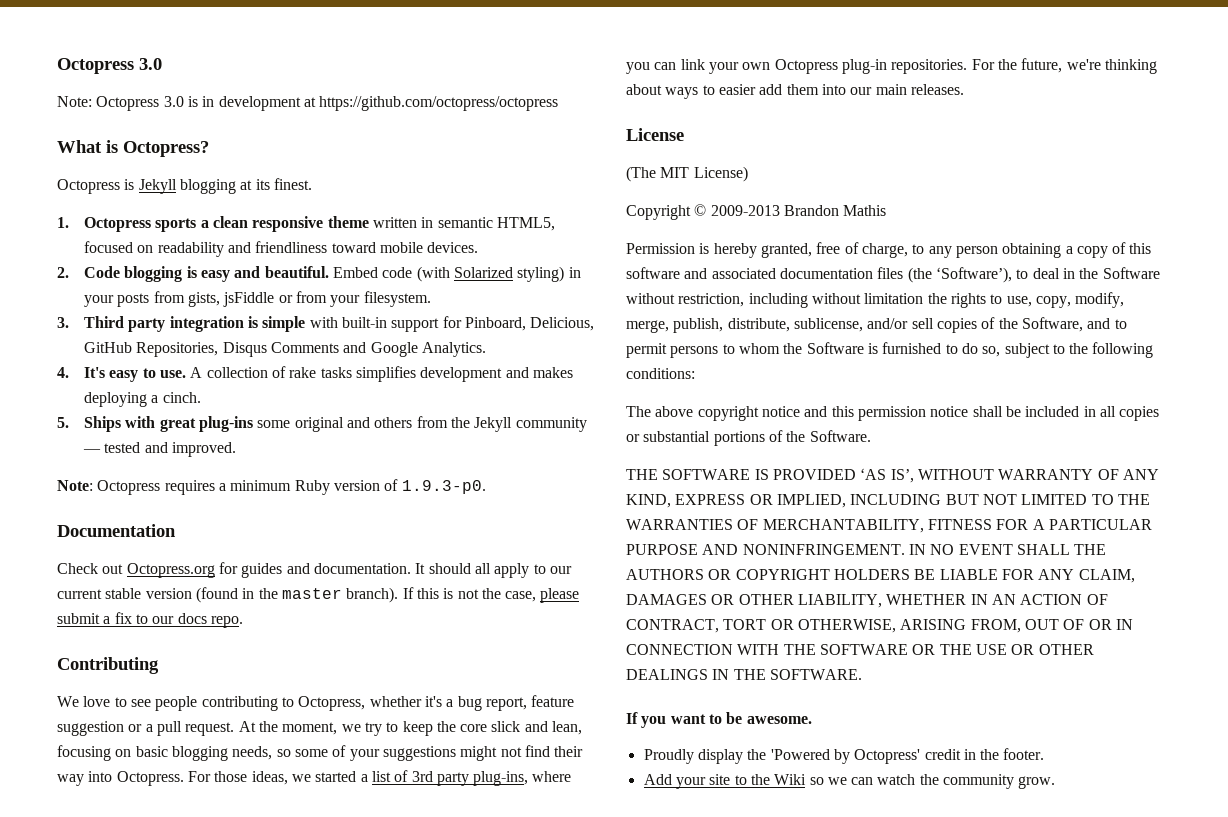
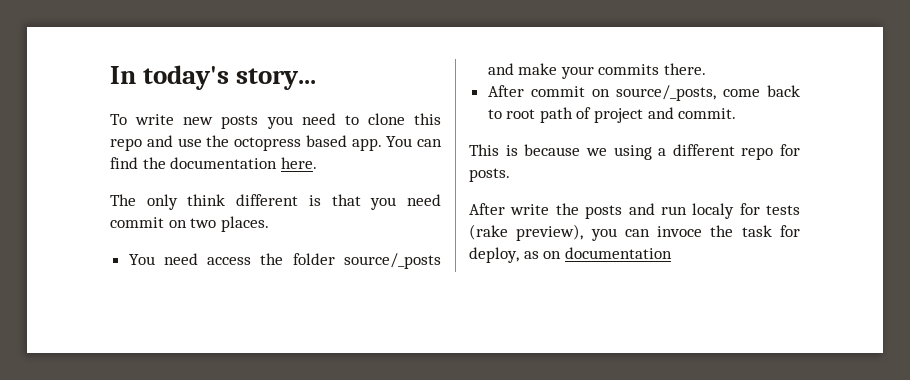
[57,58,162,74] [57,96,559,111] [57,140,209,157] [57,178,312,194] [57,216,555,232] [84,241,479,257] [57,266,581,282] [84,291,431,307] [57,316,595,332] [84,342,486,357] [57,366,573,382] [84,392,201,407] [57,416,587,432] [83,442,236,457] [57,479,486,495] [57,524,176,537] [57,562,572,578] [57,587,580,603] [57,612,243,628] [57,657,159,674] [57,695,575,711] [57,721,583,736] [57,745,584,761] [57,770,572,786] [626,58,1157,74] [626,84,964,99] [626,128,684,141] [626,166,748,182] [626,204,887,220] [626,242,1152,258] [626,267,1160,283] [626,292,1125,308] [626,317,1127,333] [626,342,1154,358] [626,368,695,379] [626,406,1160,421] [626,430,871,446] [626,468,1159,483] [626,494,1150,508] [626,519,1152,533] [626,544,1107,555] [626,569,1135,583] [626,594,1108,608] [626,619,1133,633] [626,644,1094,655] [626,669,862,680] [626,712,812,728] [643,748,1045,764] [643,774,1056,789] Octopress 3.0 // Note: Octopress 3.0 is in development at https://github.com/octopress/octopress // What is Octopress? // Octopress is Jekyll blogging at its finest. // 1. Octopress sports a clean responsive theme written in semantic HTML5, focused on readability and friendliness toward mobile devices. // 2. Code blogging is easy and beautiful. Embed code (with Solarized styling) in your posts from gists, jsFiddle or from your filesystem. // 3. Third party integration is simple with built-in support for Pinboard, Delicious, GitHub Repositories, Disqus Comments and Google Analytics. // 4. It's easy to use. A collection of rake tasks simplifies development and makes deploying a cinch. // 5. Ships with great plug-ins some original and others from the Jekyll community — tested and improved. // Note: Octopress requires a minimum Ruby version of 1.9.3-p0. // Documentation // Check out Octopress.org for guides and documentation. It should all apply to our current stable version (found in the master branch). If this is not the case, please submit a fix to our docs repo. // Contributing // We love to see people contributing to Octopress, whether it's a bug report, feature suggestion or a pull request. At the moment, we try to keep the core slick and lean, focusing on basic blogging needs, so some of your suggestions might not find their way into Octopress. For those ideas, we started a list of 3rd party plug-ins, where you can link your own Octopress plug-in repositories. For the future, we're thinking about ways to easier add them into our main releases. // License // (The MIT License) // Copyright © 2009-2013 Brandon Mathis // Permission is hereby granted, free of charge, to any person obtaining a copy of this software and associated documentation files (the ‘Software’), to deal in the Software without restriction, including without limitation the rights to use, copy, modify, merge, publish, distribute, sublicense, and/or sell copies of the Software, and to permit persons to whom the Software is furnished to do so, subject to the following conditions: // The above copyright notice and this permission notice shall be included in all copies or substantial portions of the Software. // THE SOFTWARE IS PROVIDED ‘AS IS’, WITHOUT WARRANTY OF ANY KIND, EXPRESS OR IMPLIED, INCLUDING BUT NOT LIMITED TO THE WARRANTIES OF MERCHANTABILITY, FITNESS FOR A PARTICULAR PURPOSE AND NONINFRINGEMENT. IN NO EVENT SHALL THE AUTHORS OR COPYRIGHT HOLDERS BE LIABLE FOR ANY CLAIM, DAMAGES OR OTHER LIABILITY, WHETHER IN AN ACTION OF CONTRACT, TORT OR OTHERWISE, ARISING FROM, OUT OF OR IN CONNECTION WITH THE SOFTWARE OR THE USE OR OTHER DEALINGS IN THE SOFTWARE. // If you want to be awesome. // Proudly display the 'Powered by Octopress' credit in the footer. // Add your site to the Wiki so we can watch the community grow. -> [110,65,317,90] [110,113,441,129] [110,135,442,151] [110,157,317,169] [110,194,442,210] [110,216,269,232] [128,253,441,269] [487,63,707,79] [487,85,800,101] [487,107,737,123] [469,144,800,160] [469,168,510,182] [469,203,800,219] [469,224,800,241] [469,247,672,263] In today's story... // To write new posts you need to clone this repo and use the octopress based app. You can find the documentation here. // The only think different is that you need commit on two places. // You need access the folder source/_posts and make your commits there. // After commit on source/_posts, come back to root path of project and commit. // This is because we using a different repo for posts. // After write the posts and run localy for tests (rake preview), you can invoce the task for deploy, as on documentation

